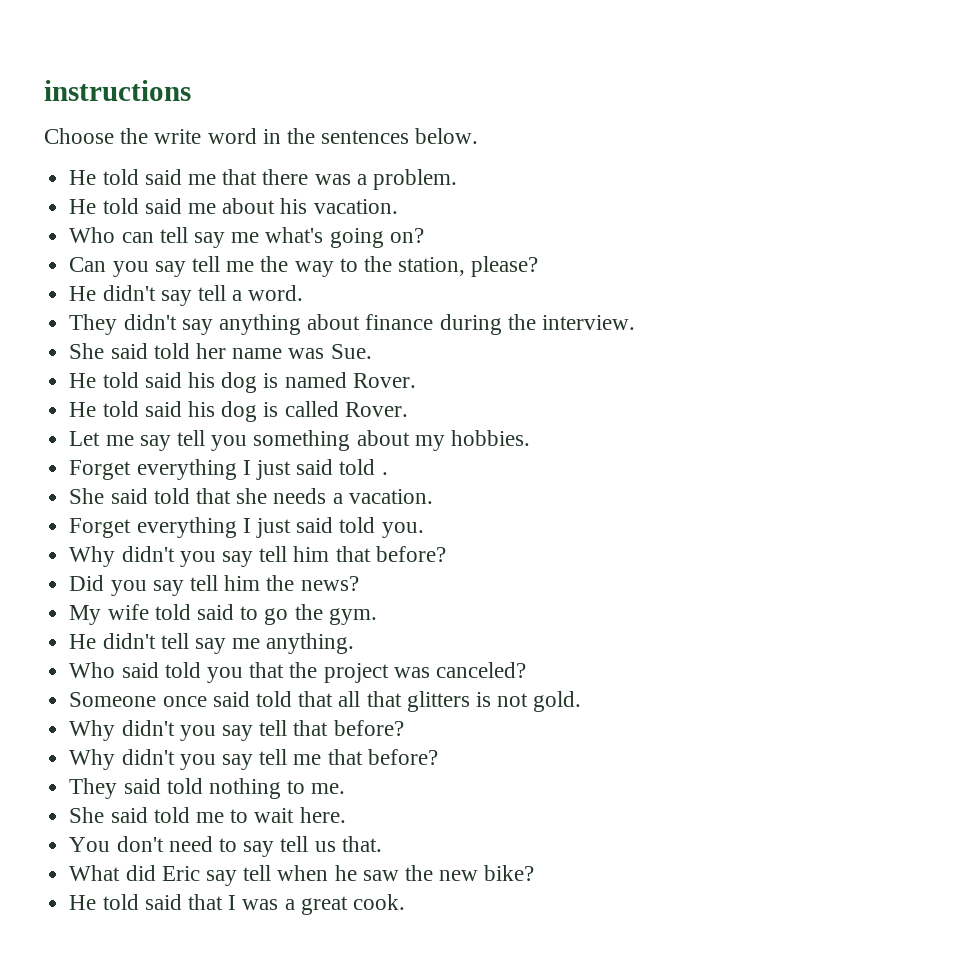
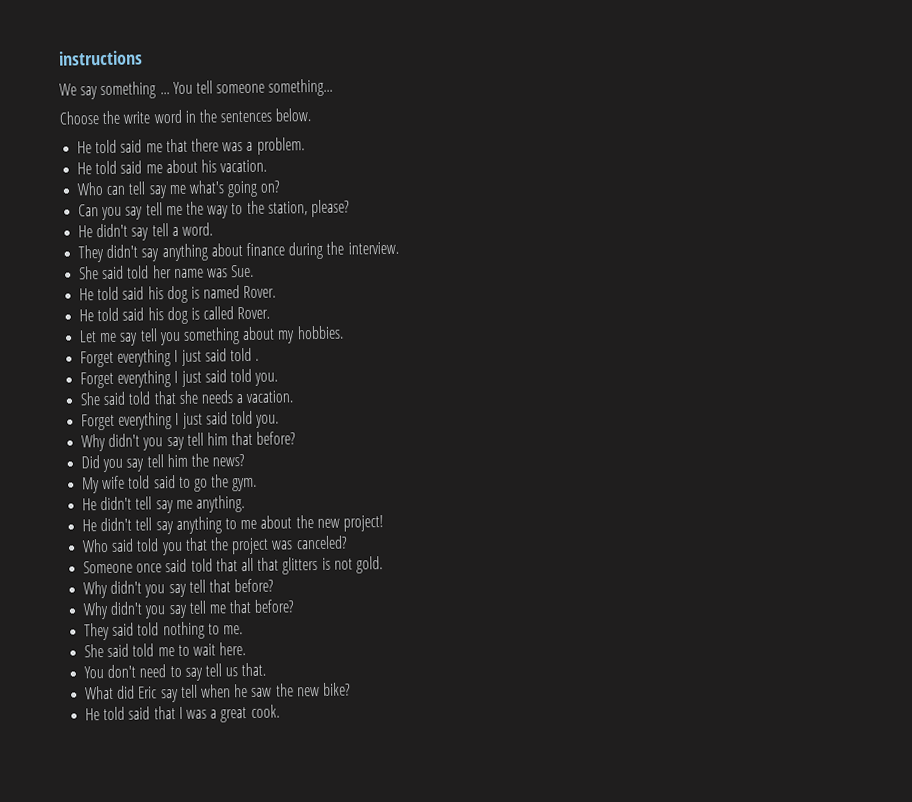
(191, 90) none -> [59,78,334,100] // We say something ... You tell someone something...
(388, 473) none -> [80,368,279,389] // Forget everything I just said told you.
(355, 643) none -> [82,515,384,535] // He didn't tell say anything to me about the new project!

